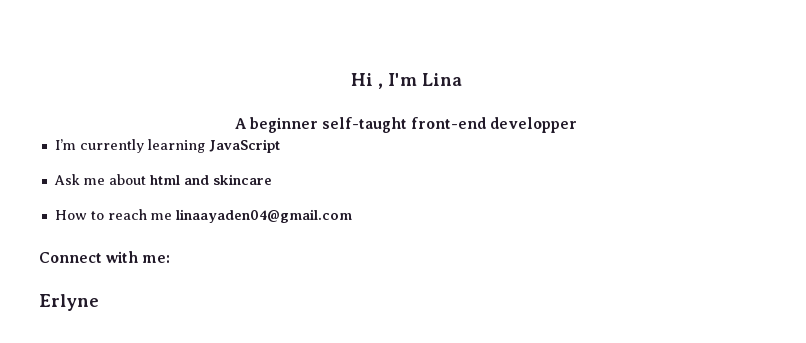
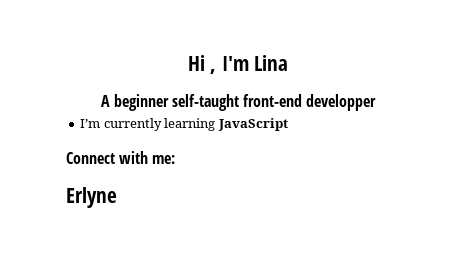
[53,174,272,185] [54,209,352,223] // Ask me about html and skincare // How to reach me linaayaden04@gmail.com -> (288, 124) none

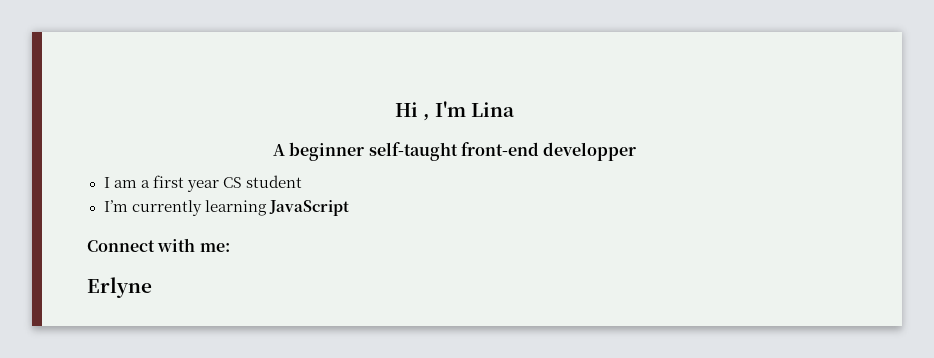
(377, 102) none -> [103,175,302,192] // I am a first year CS student

